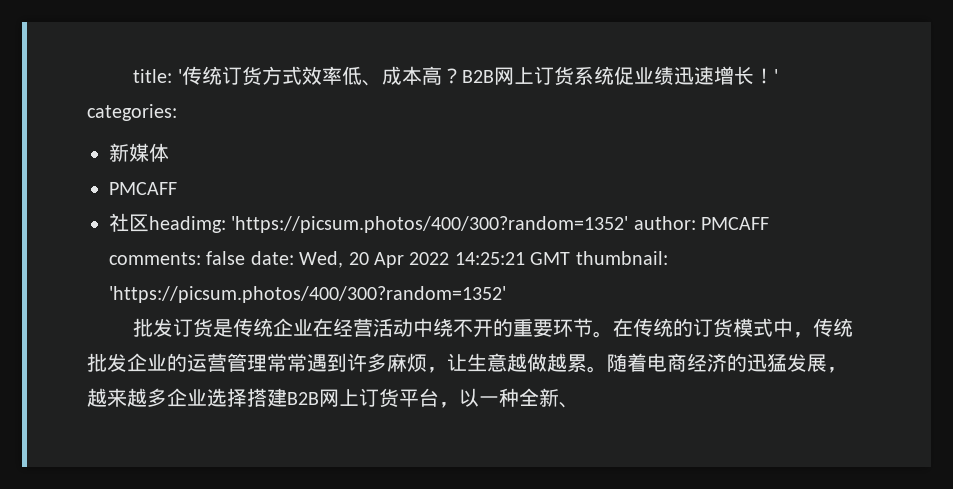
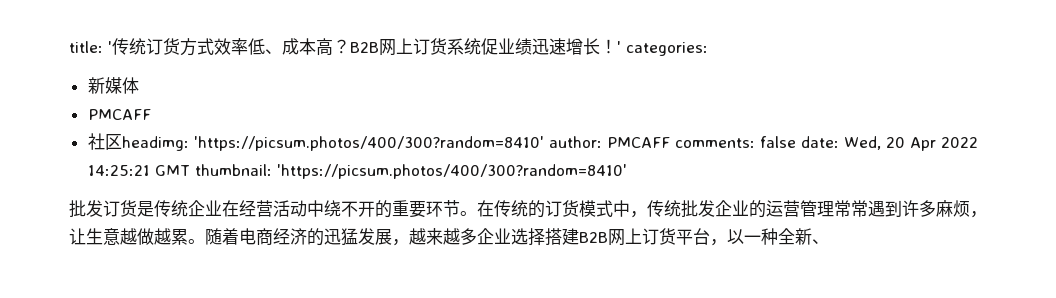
[231,216,629,233] 'https://picsum.photos/400/300?random=1352' -> [193,136,544,151] 'https://picsum.photos/400/300?random=8410'
[109,286,506,303] 'https://picsum.photos/400/300?random=1352' -> [276,164,627,179] 'https://picsum.photos/400/300?random=8410'

